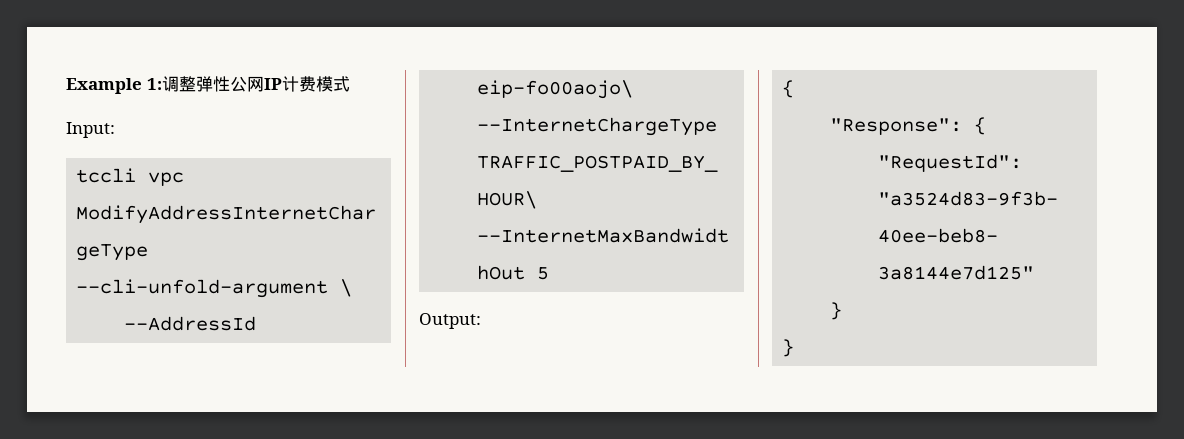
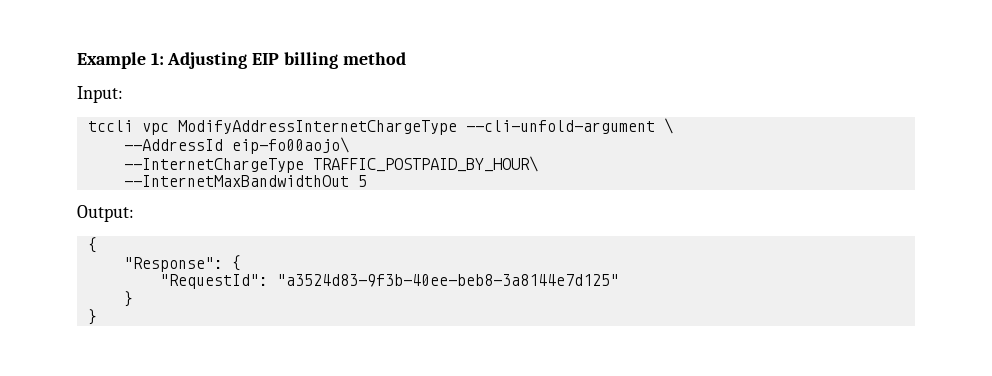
[161,76,350,92] 调整弹性公网IP计费模式 -> [167,52,406,69] Adjusting EIP billing method

